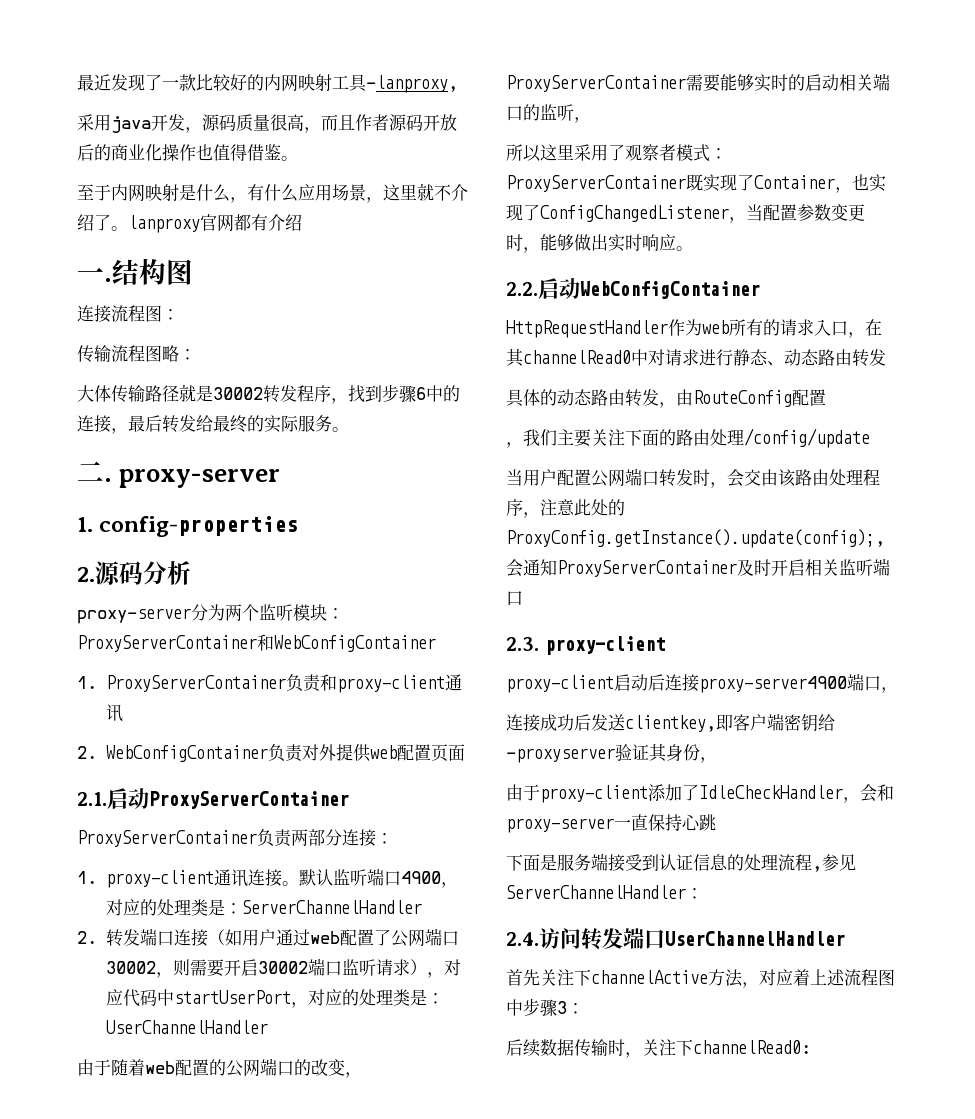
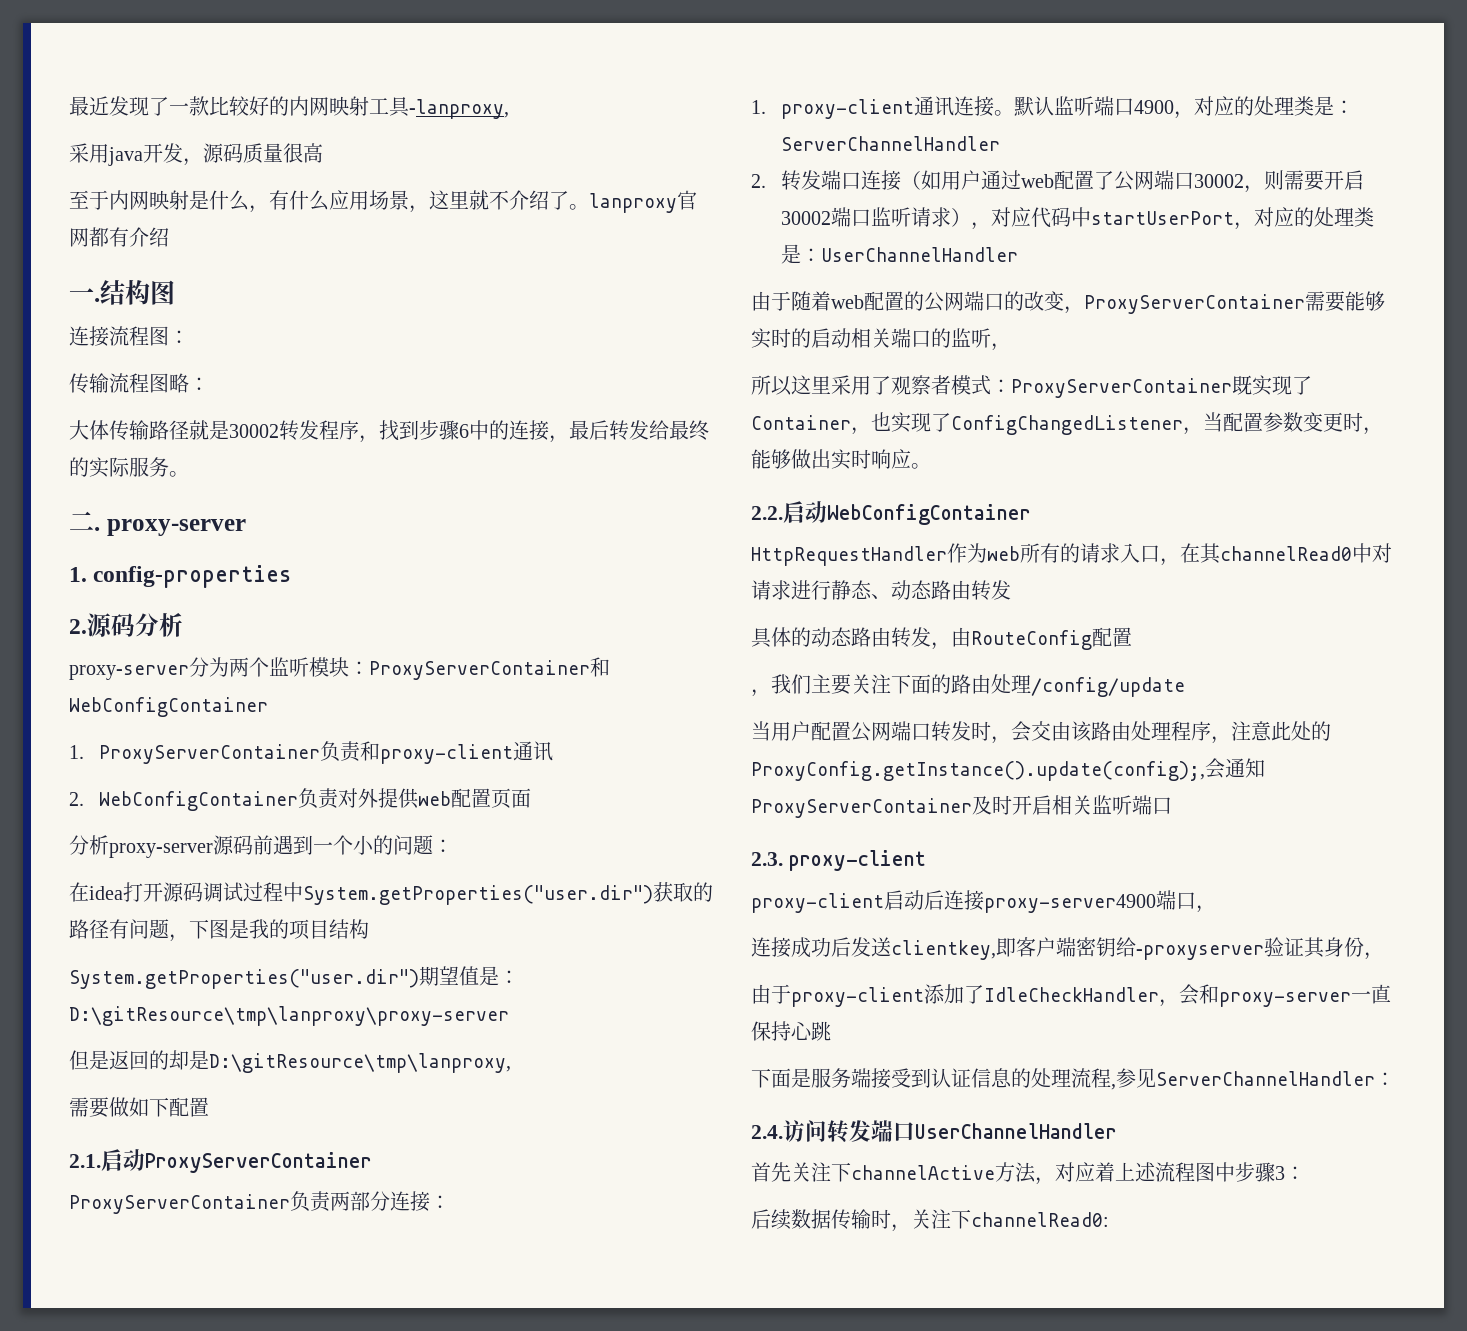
[304,114,457,133] [77,144,298,161] ，而且作者源码开放后的商业化操作也值得借鉴。 -> (323, 153) none
(466, 752) none -> [69,835,453,858] [69,882,713,905] [69,919,369,942] [69,966,519,989] [69,1006,509,1026] [69,1050,511,1073] [69,1097,209,1118] // 分析proxy-server源码前遇到一个小的问题： // 在idea打开源码调试过程中System.getProperties("user.dir")获取的路径有问题，下图是我的项目结构 // System.getProperties("user.dir")期望值是：D:\gitResource\tmp\lanproxy\proxy-server // 但是返回的却是D:\gitResource\tmp\lanproxy, // 需要做如下配置

